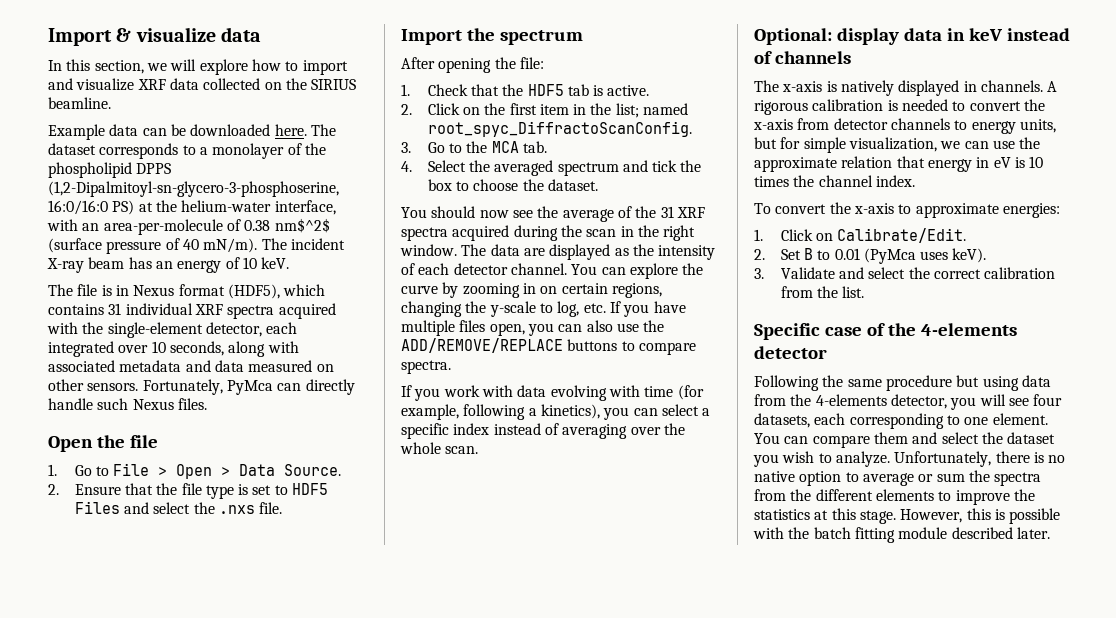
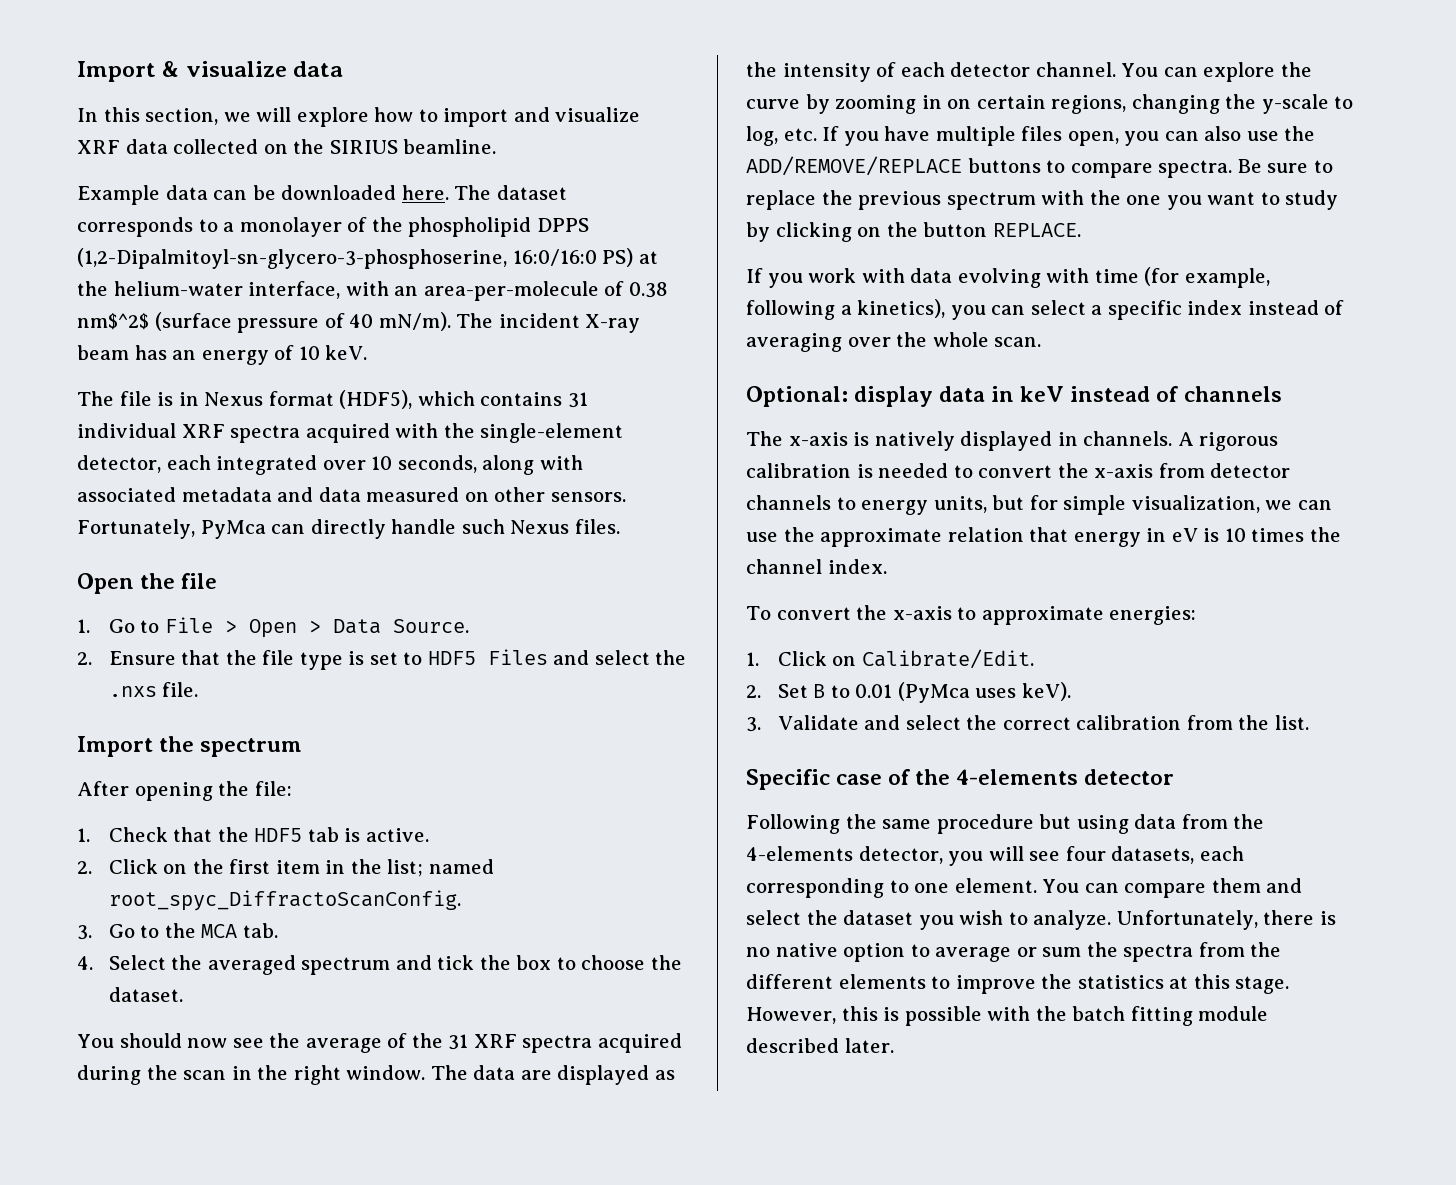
(451, 367) none -> [1237,159,1333,173] [746,190,1339,210] [746,222,1081,242] Be sure to replace the previous spectrum with the one you want to study by clicking on the button REPLACE.

